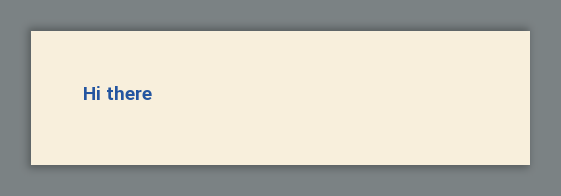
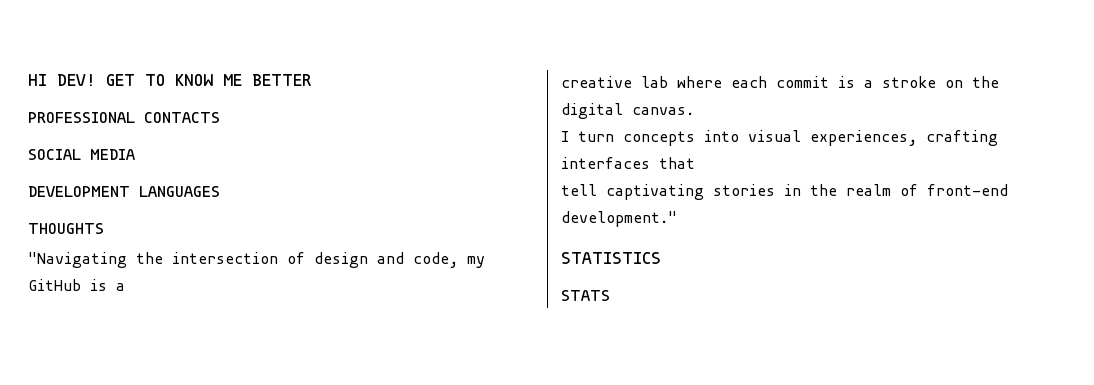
[83,86,153,100] Hi there -> [28,74,311,86] [28,112,220,123] [28,149,135,160] [28,186,220,197] [28,223,104,234] [28,252,485,268] [28,279,125,291] [561,76,999,88] [561,103,694,119] [561,130,998,146] [561,157,695,169] [561,184,1008,200] [561,211,677,227] [561,252,661,264] [561,290,610,301] HI DEV! GET TO KNOW ME BETTER // PROFESSIONAL CONTACTS // SOCIAL MEDIA // DEVELOPMENT LANGUAGES // THOUGHTS // "Navigating the intersection of design and code, my GitHub is a // creative lab where each commit is a stroke on the digital canvas. // I turn concepts into visual experiences, crafting interfaces that // tell captivating stories in the realm of front-end development." // STATISTICS // STATS

